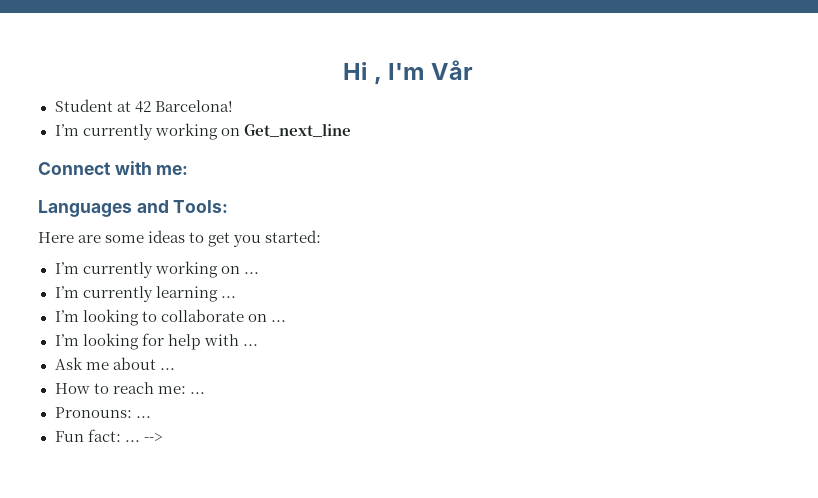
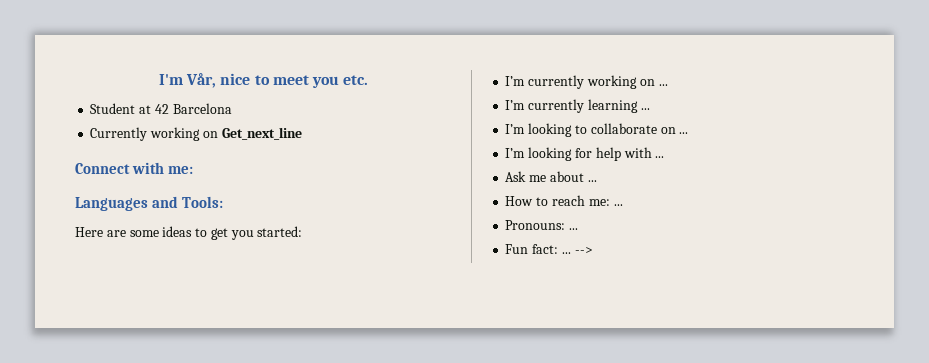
[343,60,473,85] Hi , I'm Vår -> [158,73,369,88] I'm Vår, nice to meet you etc.
[154,100,233,112] [54,124,153,140] Barcelona! // I’m currently -> [172,103,232,114] [90,127,148,141] Barcelona // Currently

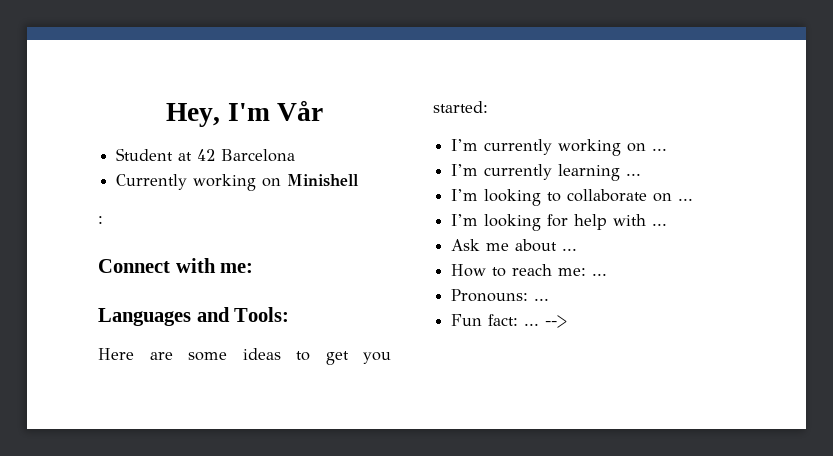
[158,73,369,88] I'm Vår, nice to meet you etc. -> [166,100,323,127] Hey, I'm Vår
[221,127,302,140] Get_next_line -> [287,174,360,187] [98,216,103,224] Minishell // :

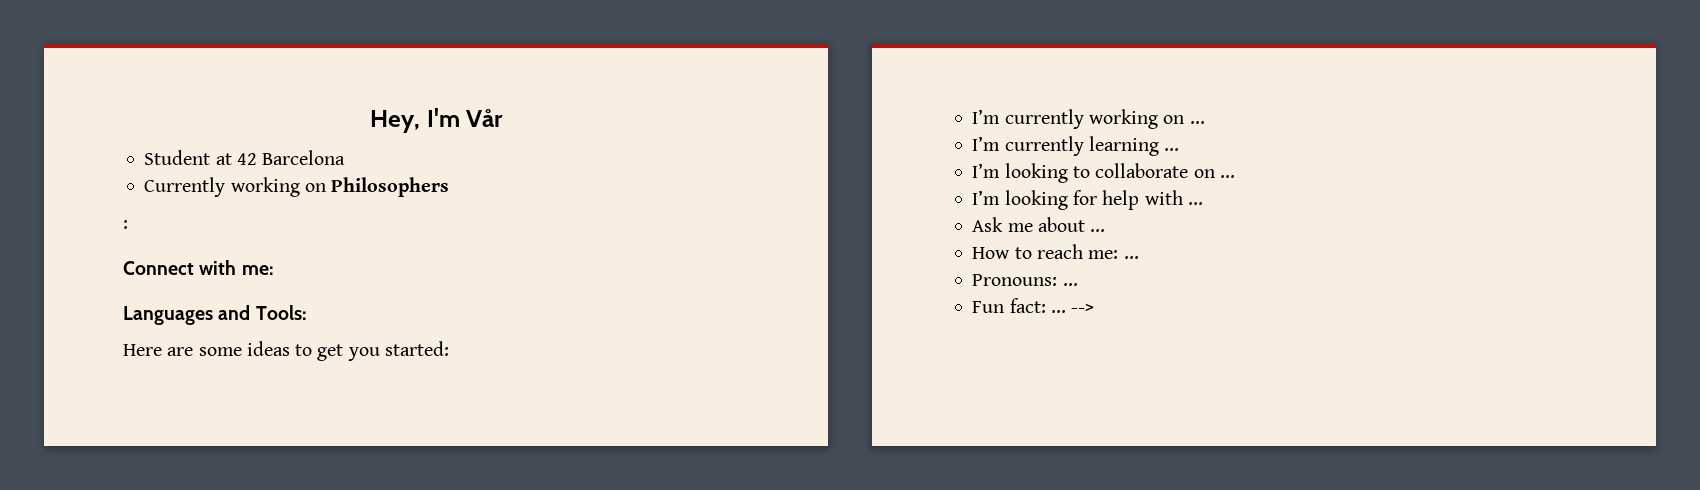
[287,174,360,187] Minishell -> [331,177,450,197] Philosophers

